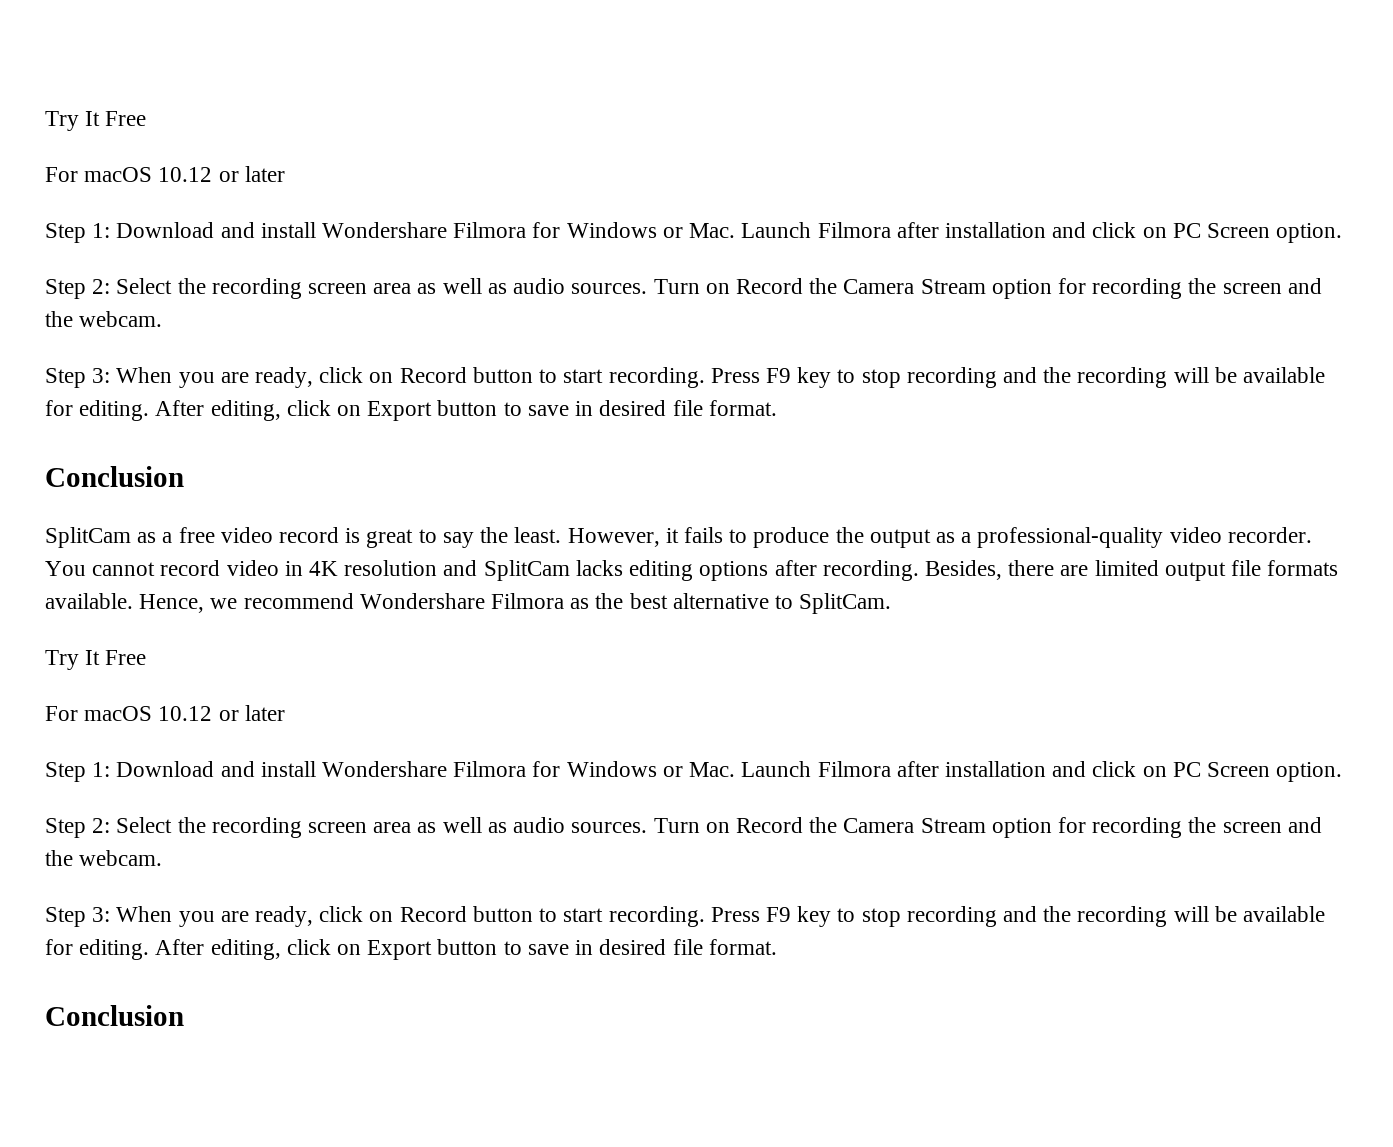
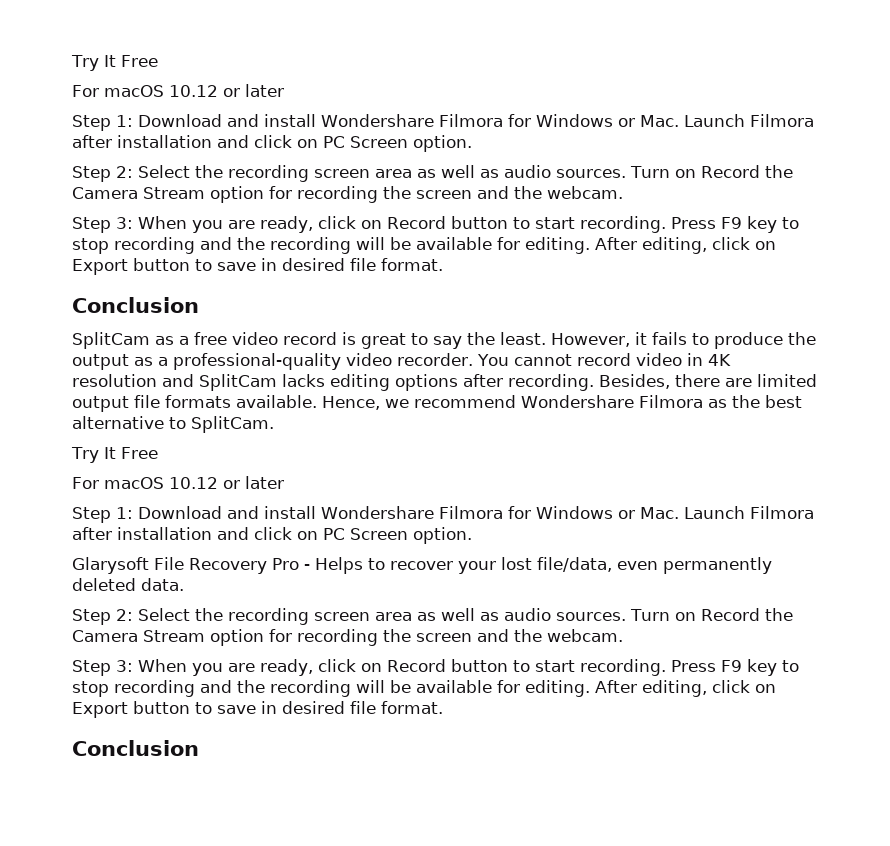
(1343, 772) none -> [72,557,772,574] [72,578,184,591] // Glarysoft File Recovery Pro - Helps to recover your lost file/data, even permanently deleted data.

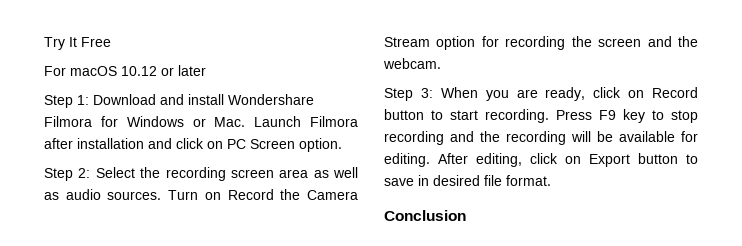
[72,332,816,349] [72,353,731,370] [72,374,817,391] [72,395,802,412] [72,416,274,433] [71,447,158,463] [72,476,284,489] [72,506,814,523] [72,527,472,544] [72,557,772,574] [72,578,184,591] [72,608,793,625] [72,629,623,646] [72,659,799,676] [72,680,776,697] [72,701,443,718] [72,740,199,756] // SplitCam as a free video record is great to say the least. However, it fails to produce the output as a professional-quality video recorder. You cannot record video in 4K resolution and SplitCam lacks editing options after recording. Besides, there are limited output file formats available. Hence, we recommend Wondershare Filmora as the best alternative to SplitCam. // Try It Free // For macOS 10.12 or later // Step 1: Download and install Wondershare Filmora for Windows or Mac. Launch Filmora after installation and click on PC Screen option. // Glarysoft File Recovery Pro - Helps to recover your lost file/data, even permanently deleted data. // Step 2: Select the recording screen area as well as audio sources. Turn on Record the Camera Stream option for recording the screen and the webcam. // Step 3: When you are ready, click on Record button to start recording. Press F9 key to stop recording and the recording will be available for editing. After editing, click on Export button to save in desired file format. // Conclusion -> (466, 215) none

